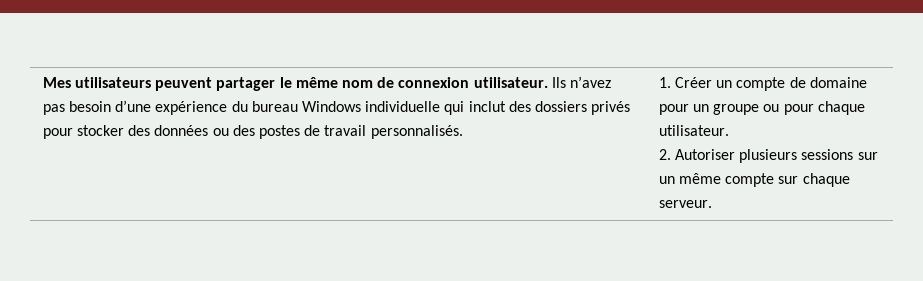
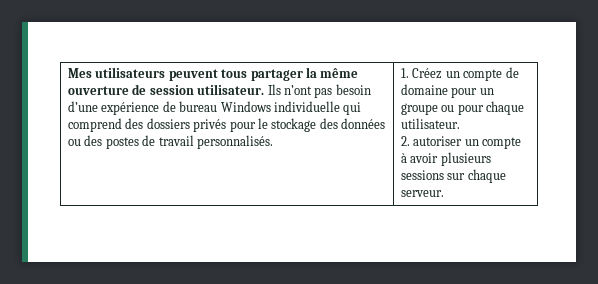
[216,77,470,91] partager le même nom de connexion -> [221,67,359,81] [68,84,194,95] tous partager la même ouverture de session
[569,76,611,88] n’avez -> [283,85,312,95] n’ont
[231,101,248,112] du -> [162,101,176,112] de
[468,101,506,112] inclut -> [68,118,123,132] comprend
[77,125,125,136] stocker -> [257,118,317,132] le stockage
[675,77,713,88] Créer -> [412,68,443,79] Créez
[675,149,878,163] [658,173,775,187] Autoriser plusieurs sessions sur un même compte -> [413,136,522,149] [401,152,491,166] [401,170,445,180] autoriser un compte à avoir plusieurs sessions

